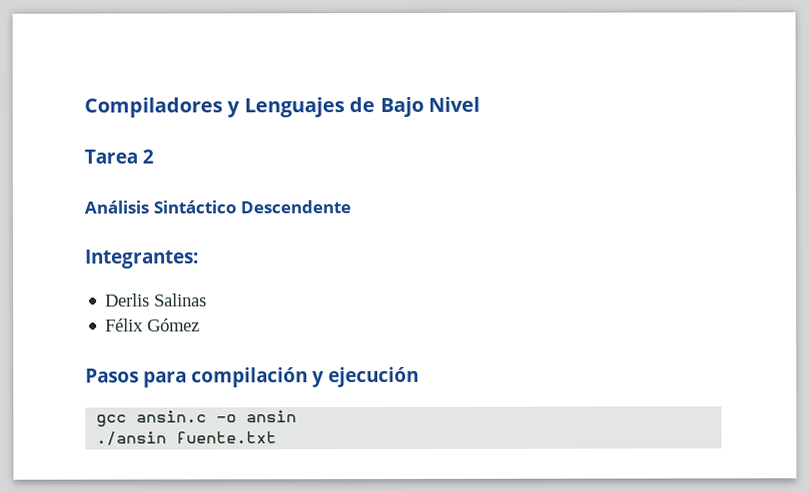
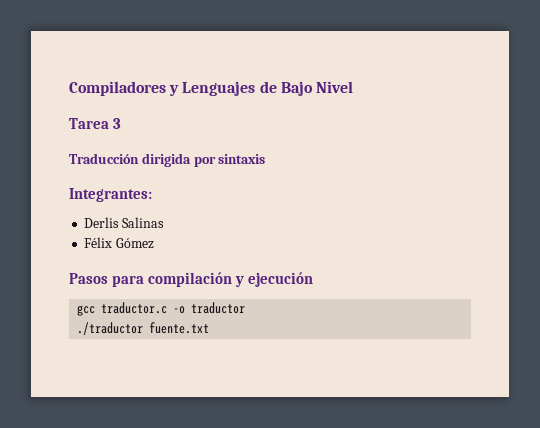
[141,149,154,164] [84,200,352,214] 2 // Análisis Sintáctico Descendente -> [112,118,121,129] [69,153,266,167] 3 // Traducción dirigida por sintaxis
[136,410,298,423] [96,431,168,446] ansin.c -o ansin // ./ansin -> [101,302,246,314] [77,322,144,335] traductor.c -o traductor // ./traductor

